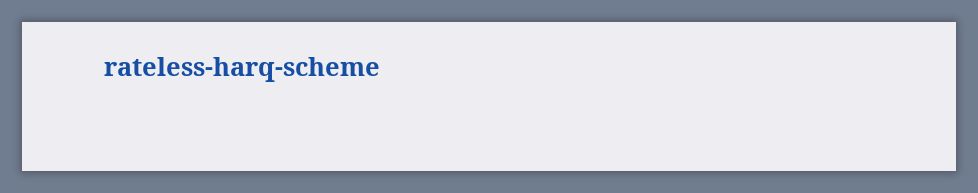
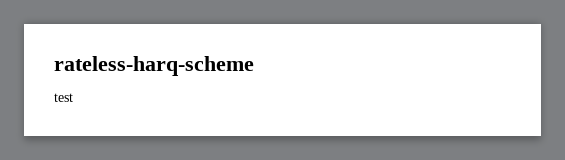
(380, 69) none -> [54,93,73,102] // test

